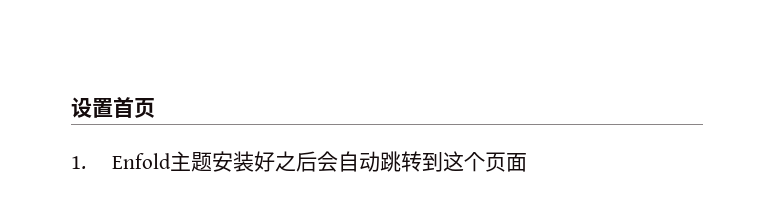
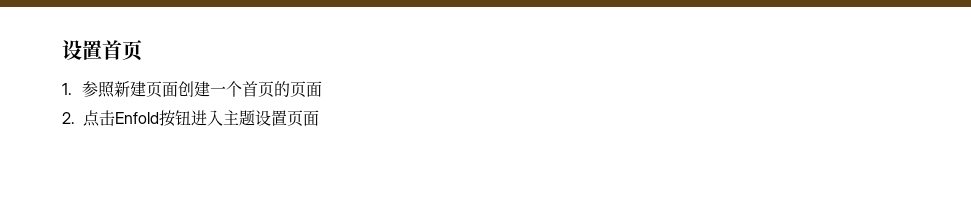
[112,151,486,172] Enfold主题安装好之后会自动跳转到这个 -> [81,81,322,98] [62,110,287,127] 参照新建页面创建一个首页的页面 // 2.点击Enfold按钮进入主题设置

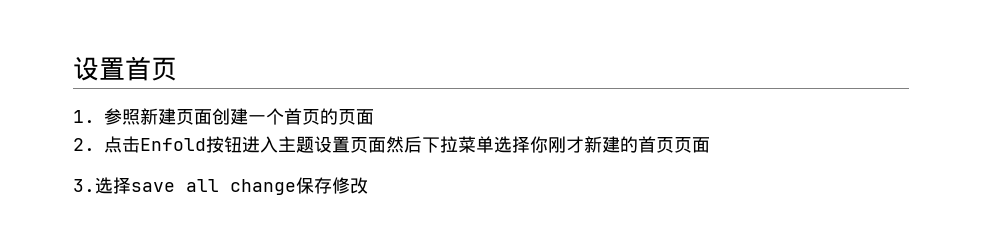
(319, 118) none -> [386,136,710,153] [73,177,368,195] 然后下拉菜单选择你刚才新建的首页页面 // 3.选择save all change保存修改

